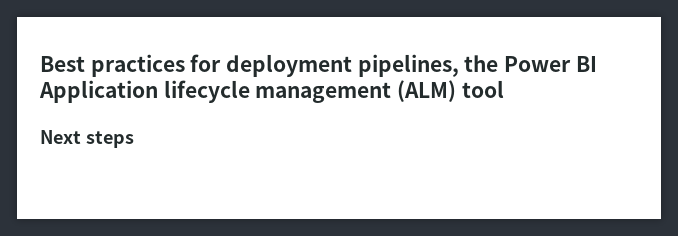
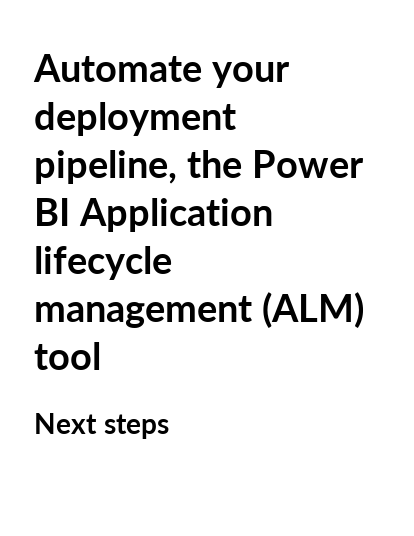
[40,54,459,77] Best practices for deployment pipelines, -> [33,54,291,88] [34,102,236,136] [34,150,177,184] Automate your deployment pipeline,

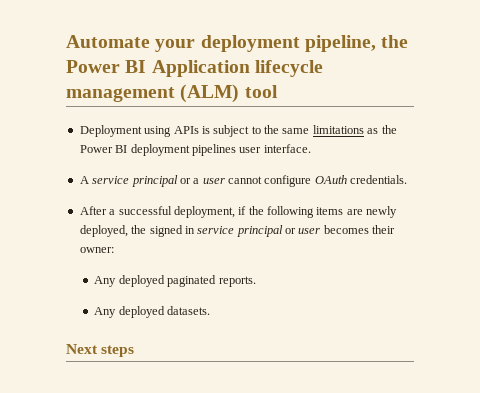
(101, 356) none -> [79,125,397,137] [79,144,311,156] [79,175,408,187] [79,206,398,218] [79,225,396,237] [79,247,114,253] [94,275,256,287] [94,306,211,318] // Deployment using APIs is subject to the same limitations as the Power BI deployment pipelines user interface. // A service principal or a user cannot configure OAuth credentials. // After a successful deployment, if the following items are newly deployed, the signed in service principal or user becomes their owner: // Any deployed paginated reports. // Any deployed datasets.

